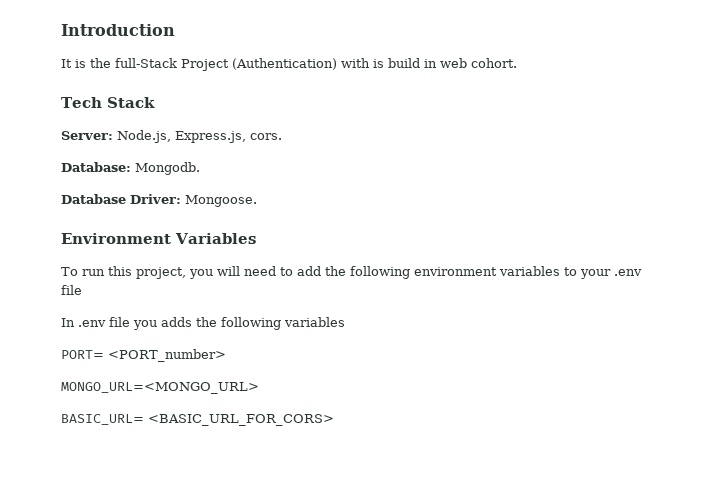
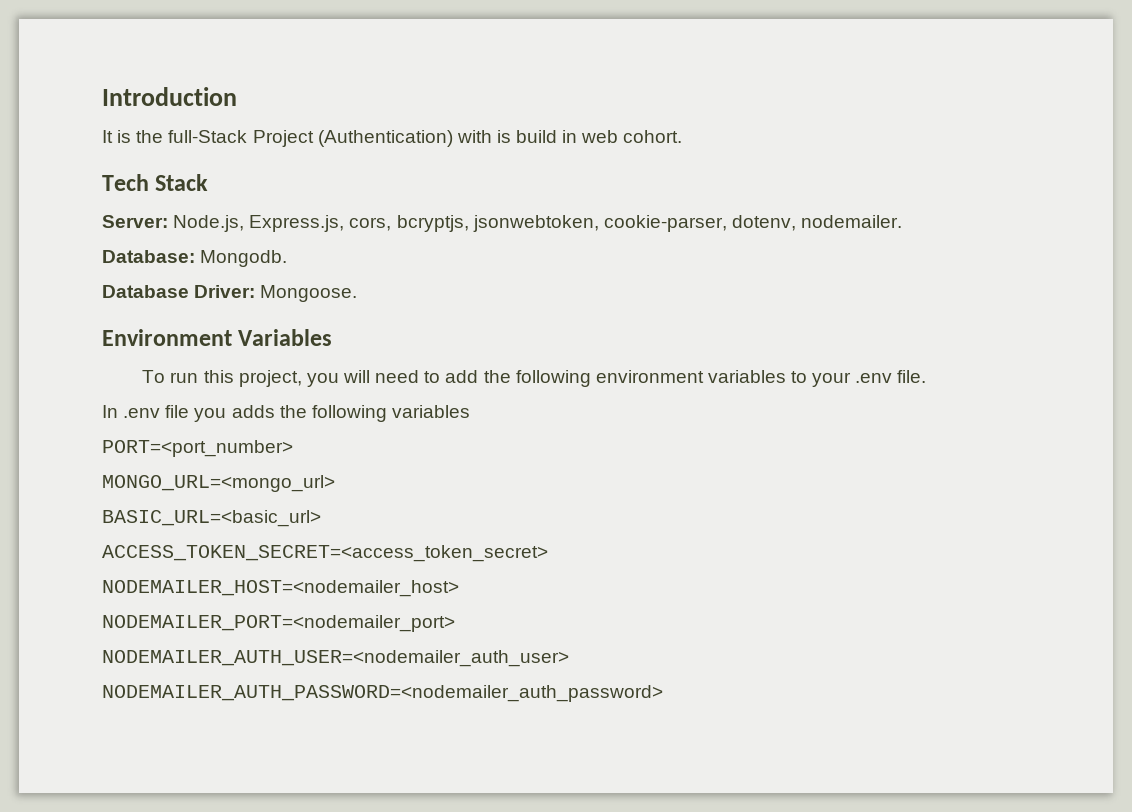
[250,133,282,140] cors. -> [349,215,903,232] cors, bcryptjs, jsonwebtoken, cookie-parser, dotenv, nodemailer.
[61,285,82,295] file -> [897,370,927,383] file.
[61,349,226,362] [61,382,259,394] [61,414,334,426] PORT= <PORT_number> // MONGO_URL=<MONGO_URL> // BASIC_URL= <BASIC_URL_FOR_CORS> -> [102,440,293,457] [102,475,335,492] [102,510,321,527] [102,545,548,562] [102,580,459,597] [102,615,455,632] [102,650,569,667] [102,685,663,702] PORT=<port_number> // MONGO_URL=<mongo_url> // BASIC_URL=<basic_url> // ACCESS_TOKEN_SECRET=<access_token_secret> // NODEMAILER_HOST=<nodemailer_host> // NODEMAILER_PORT=<nodemailer_port> // NODEMAILER_AUTH_USER=<nodemailer_auth_user> // NODEMAILER_AUTH_PASSWORD=<nodemailer_auth_password>

